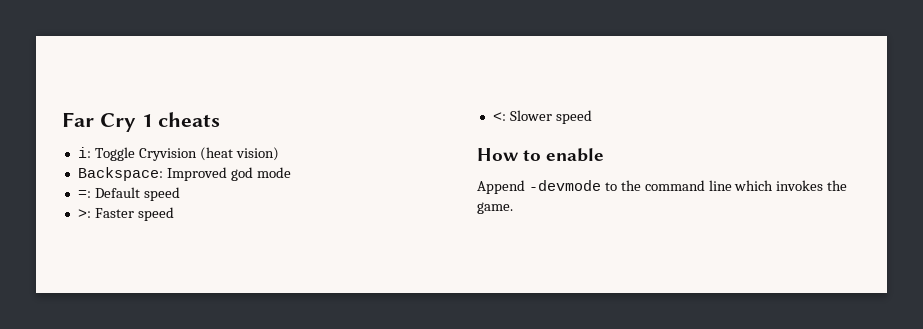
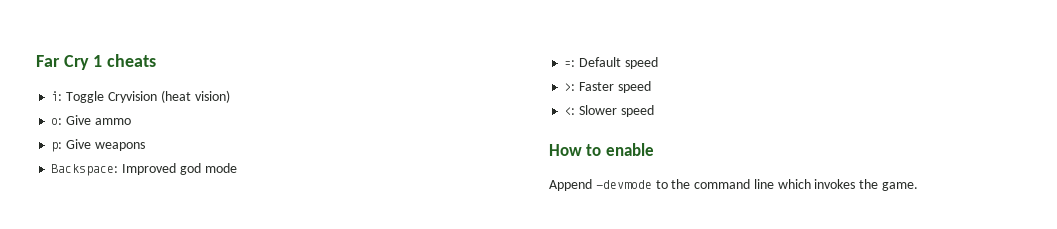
(279, 154) none -> [51,115,131,125] [51,139,145,152] // o: Give ammo // p: Give weapons

